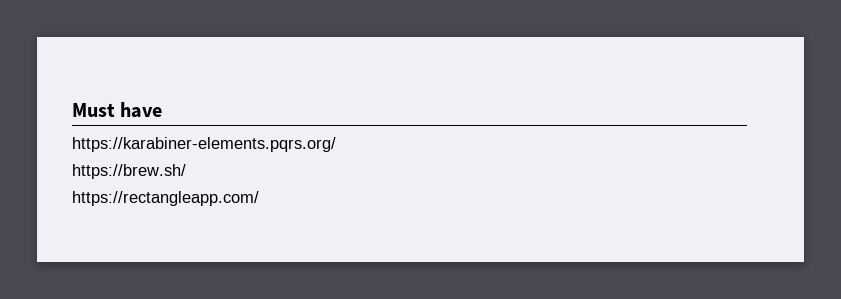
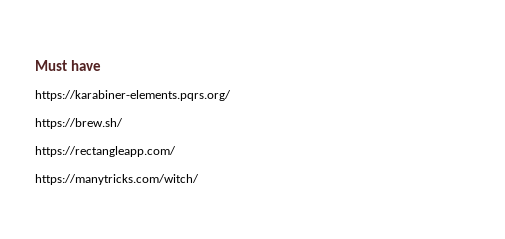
(259, 198) none -> [35,174,199,185] // https://manytricks.com/witch/

